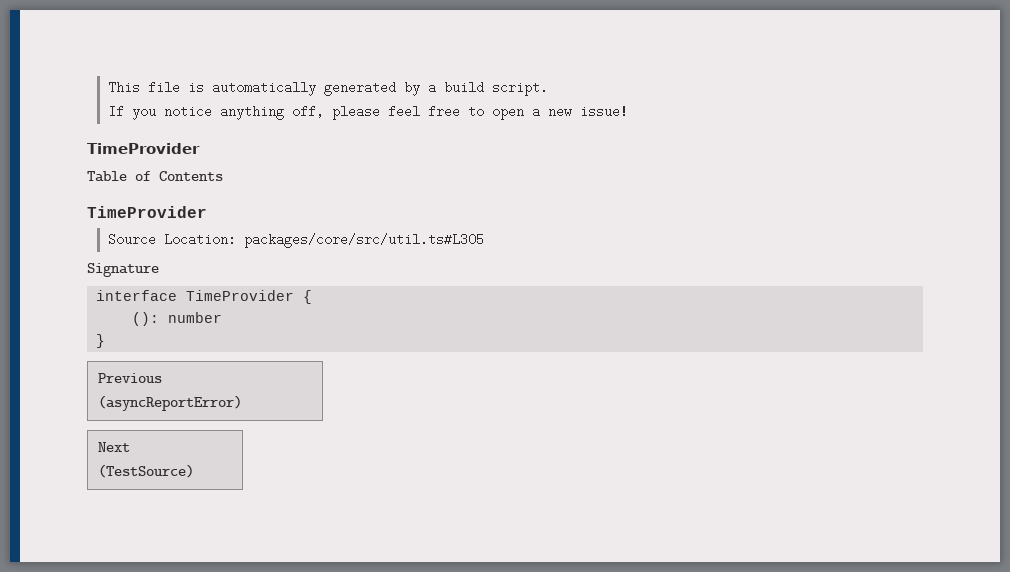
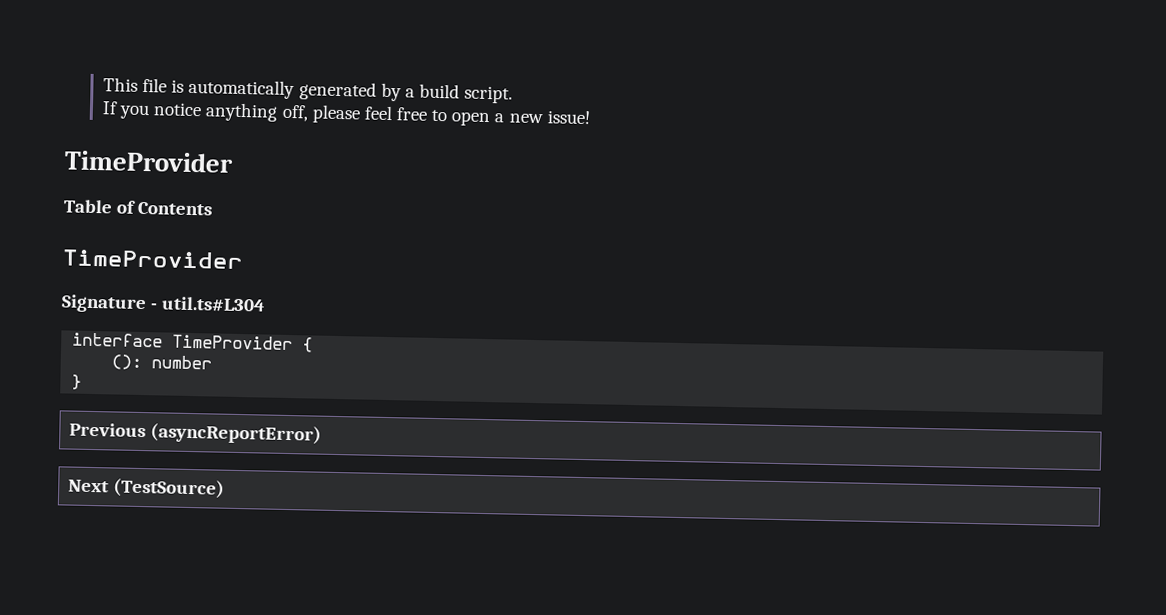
[108,233,485,248] // Source Location: packages/core/src/util.ts#L305 -> (244, 259) none
(159, 270) none -> [150,296,267,313] - util.ts#L304

